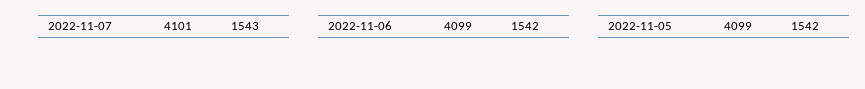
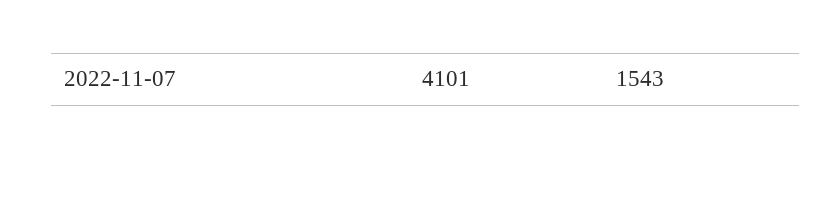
[327,21,392,30] [443,22,472,30] [510,22,539,30] [607,22,672,30] [723,22,752,30] [790,22,819,30] // 2022-11-06 | 4099 | 1542 // 2022-11-05 | 4099 | 1542 -> (665, 78) none

